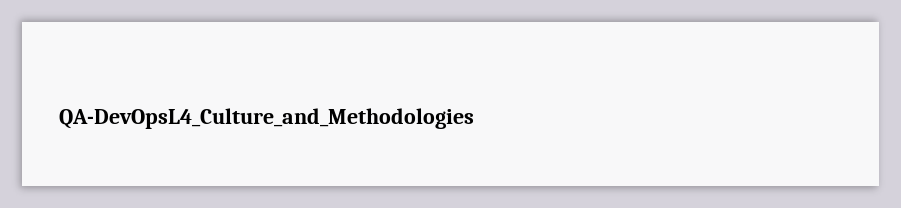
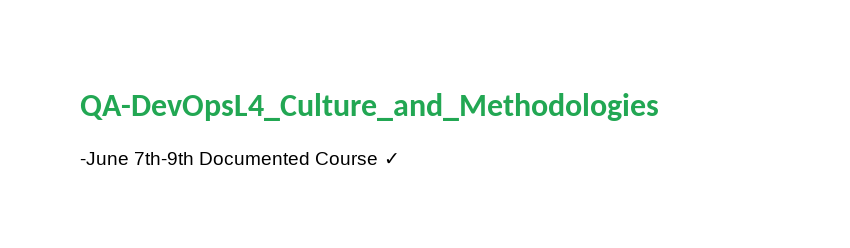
(474, 118) none -> [80,152,400,165] // -June 7th-9th Documented Course ✓

